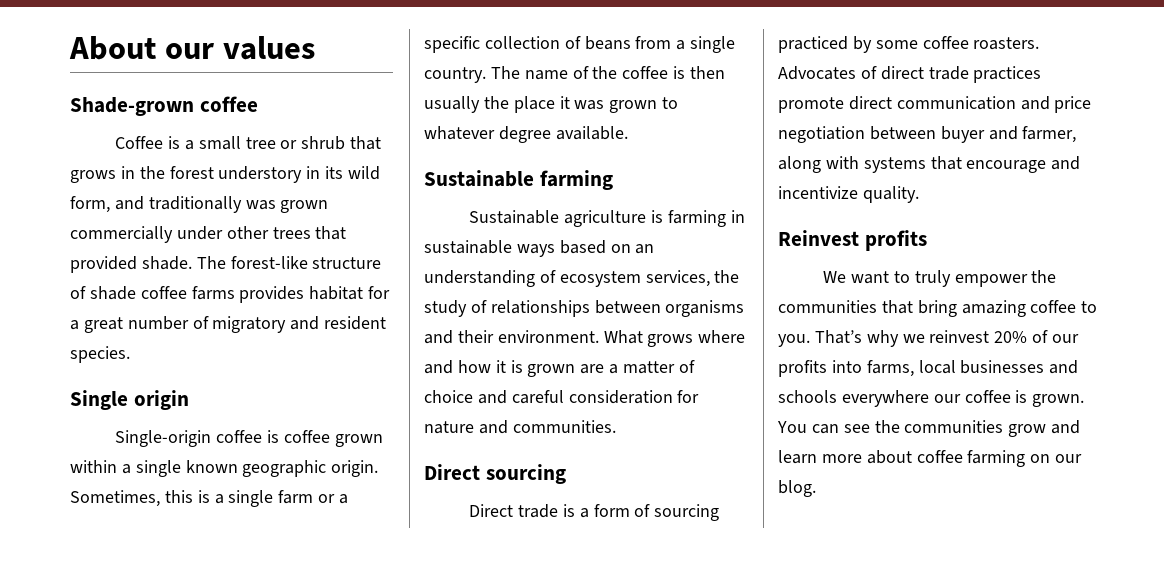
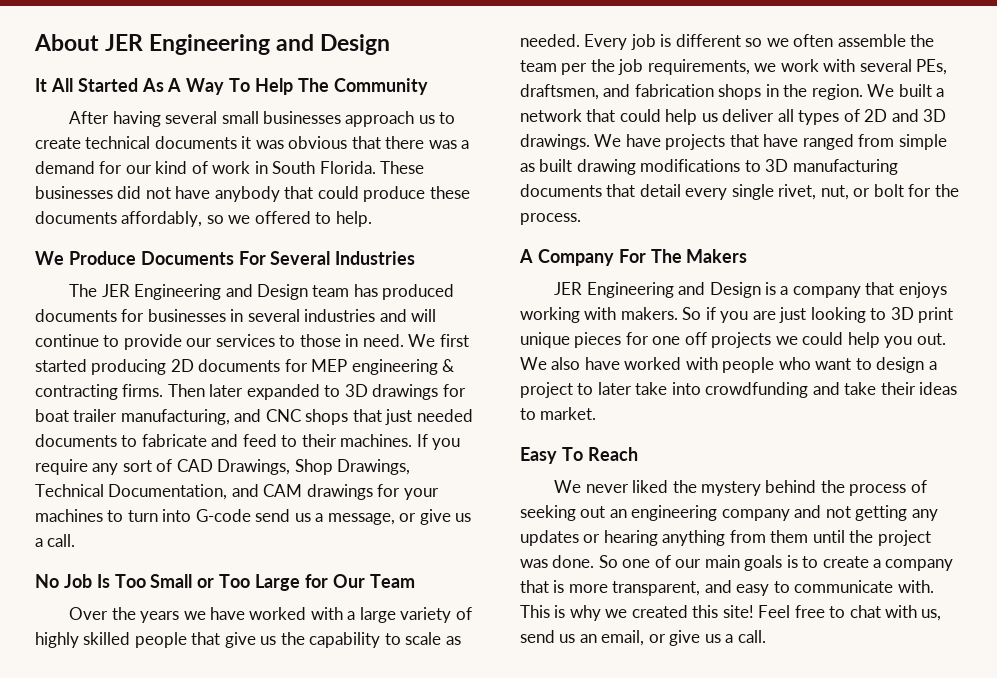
[164,36,315,60] [70,96,258,116] [115,136,382,150] [70,166,381,183] [70,196,329,213] [70,226,347,243] [70,256,382,273] [70,286,391,303] [70,316,387,333] [70,346,130,363] [70,390,189,410] [115,430,383,447] [70,460,379,477] [70,490,349,507] [424,36,736,53] [424,66,726,83] [424,96,679,113] [424,126,628,143] [424,170,613,190] [469,210,745,227] [424,240,655,257] [424,270,740,287] [424,300,745,317] [424,330,746,347] [424,360,695,377] [424,390,700,404] [424,420,616,434] [424,464,566,484] [469,504,720,521] [778,36,1040,53] [778,66,1042,83] [778,96,1092,113] [778,126,1077,143] [778,156,1081,173] [778,186,919,203] [778,230,927,251] [823,270,1057,287] [778,300,1098,317] [778,330,1080,347] [778,360,1079,377] [778,390,1085,407] [777,420,1081,437] [778,450,1083,467] [778,480,816,497] our values // Shade-grown coffee // Coffee is a small tree or shrub that grows in the forest understory in its wild form, and traditionally was grown commercially under other trees that provided shade. The forest-like structure of shade coffee farms provides habitat for a great number of migratory and resident species. // Single origin // Single-origin coffee is coffee grown within a single known geographic origin. Sometimes, this is a single farm or a specific collection of beans from a single country. The name of the coffee is then usually the place it was grown to whatever degree available. // Sustainable farming // Sustainable agriculture is farming in sustainable ways based on an understanding of ecosystem services, the study of relationships between organisms and their environment. What grows where and how it is grown are a matter of choice and careful consideration for nature and communities. // Direct sourcing // Direct trade is a form of sourcing practiced by some coffee roasters. Advocates of direct trade practices promote direct communication and price negotiation between buyer and farmer, along with systems that encourage and incentivize quality. // Reinvest profits // We want to truly empower the communities that bring amazing coffee to you. That’s why we reinvest 20% of our profits into farms, local businesses and schools everywhere our coffee is grown. You can see the communities grow and learn more about coffee farming on our blog. -> [105,34,391,55] [35,78,428,95] [69,111,456,127] [35,136,470,149] [35,161,425,174] [35,186,470,202] [35,211,372,227] [35,251,416,265] [69,284,455,300] [35,309,437,322] [35,334,469,350] [35,359,455,375] [35,384,466,400] [35,409,473,425] [35,434,461,450] [35,459,411,475] [35,484,439,500] [35,509,472,525] [35,534,76,547] [35,574,415,591] [69,607,472,623] [35,632,461,648] [520,34,935,50] [520,59,948,75] [520,84,945,100] [520,109,947,125] [520,134,947,150] [520,159,898,175] [520,184,959,200] [520,213,581,225] [519,249,748,266] [554,282,947,298] [520,307,954,323] [520,332,946,348] [520,357,937,373] [520,382,958,398] [520,407,597,420] [520,447,638,464] [554,480,927,496] [520,505,938,521] [520,530,931,546] [520,555,954,571] [520,580,934,596] [520,605,942,621] [520,630,766,646] JER Engineering and Design // It All Started As A Way To Help The Community // After having several small businesses approach us to create technical documents it was obvious that there was a demand for our kind of work in South Florida. These businesses did not have anybody that could produce these documents affordably, so we offered to help. // We Produce Documents For Several Industries // The JER Engineering and Design team has produced documents for businesses in several industries and will continue to provide our services to those in need. We first started producing 2D documents for MEP engineering & contracting firms. Then later expanded to 3D drawings for boat trailer manufacturing, and CNC shops that just needed documents to fabricate and feed to their machines. If you require any sort of CAD Drawings, Shop Drawings, Technical Documentation, and CAM drawings for your machines to turn into G-code send us a message, or give us a call. // No Job Is Too Small or Too Large for Our Team // Over the years we have worked with a large variety of highly skilled people that give us the capability to scale as needed. Every job is different so we often assemble the team per the job requirements, we work with several PEs, draftsmen, and fabrication shops in the region. We built a network that could help us deliver all types of 2D and 3D drawings. We have projects that have ranged from simple as built drawing modifications to 3D manufacturing documents that detail every single rivet, nut, or bolt for the process. // A Company For The Makers // JER Engineering and Design is a company that enjoys working with makers. So if you are just looking to 3D print unique pieces for one off projects we could help you out. We also have worked with people who want to design a project to later take into crowdfunding and take their ideas to market. // Easy To Reach // We never liked the mystery behind the process of seeking out an engineering company and not getting any updates or hearing anything from them until the project was done. So one of our main goals is to create a company that is more transparent, and easy to communicate with. This is why we created this site! Feel free to chat with us, send us an email, or give us a call.

